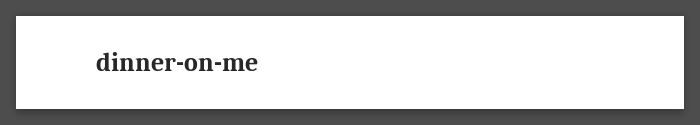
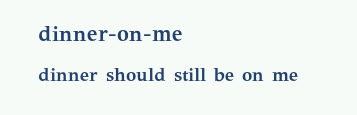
(258, 61) none -> [38,68,298,82] // dinner should still be on me

